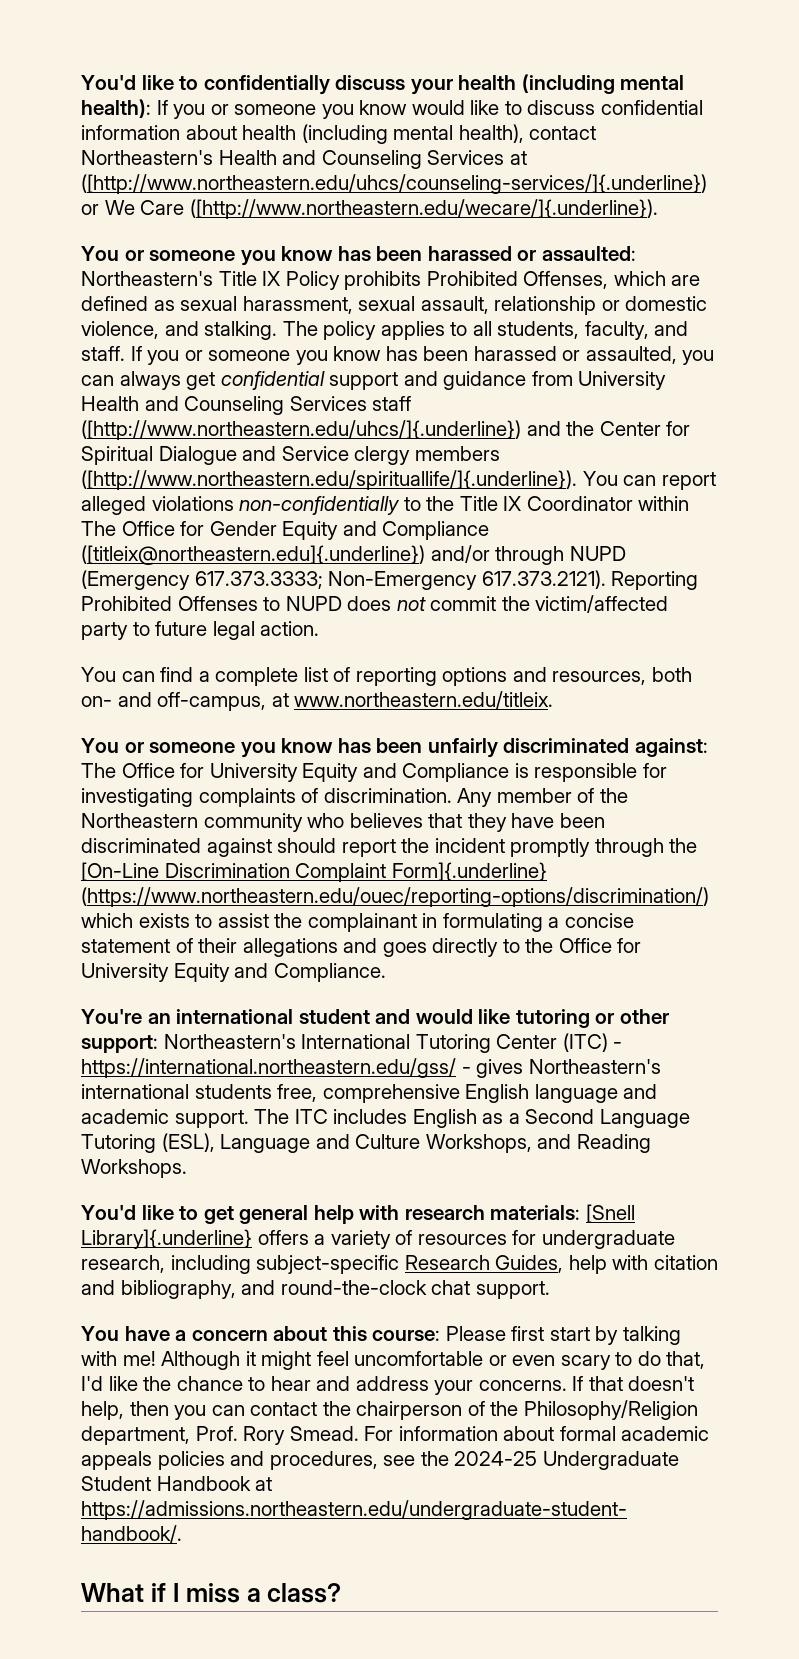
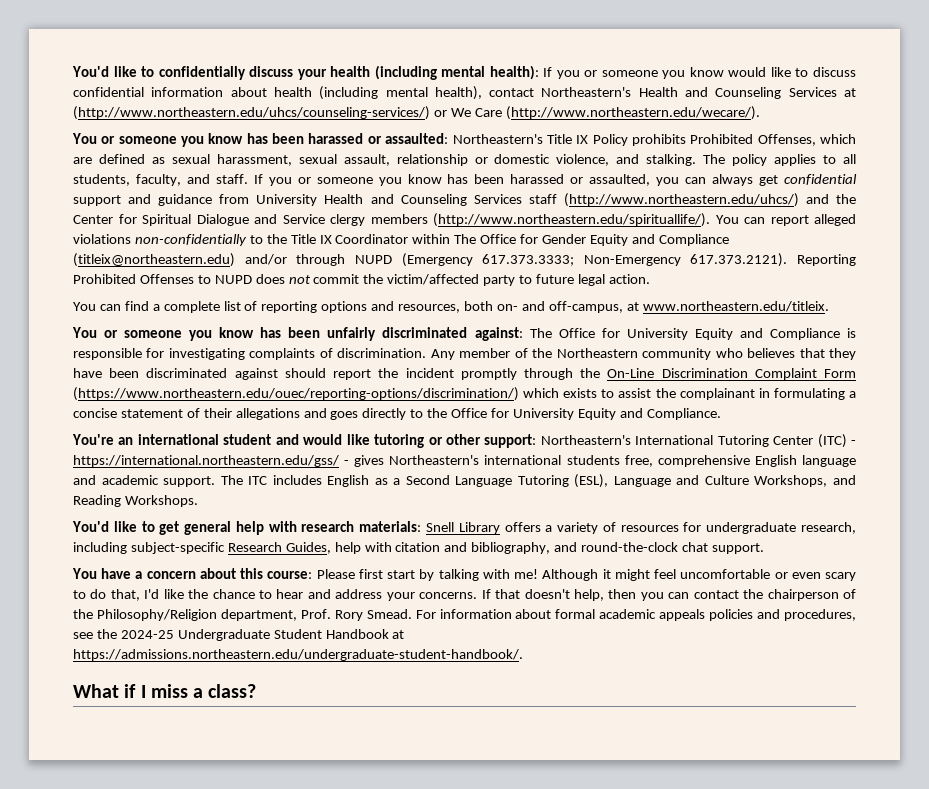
[81,174,707,194] ([http://www.northeastern.edu/uhcs/counseling-services/]{.underline}) -> [73,106,430,120] (http://www.northeastern.edu/uhcs/counseling-services/)
[189,199,658,219] ([http://www.northeastern.edu/wecare/]{.underline}). -> [505,106,760,120] (http://www.northeastern.edu/wecare/).
[81,420,521,440] ([http://www.northeastern.edu/uhcs/]{.underline}) -> [563,193,799,207] (http://www.northeastern.edu/uhcs/)
[81,470,577,490] ([http://www.northeastern.edu/spirituallife/]{.underline}). -> [433,213,710,227] (http://www.northeastern.edu/spirituallife/).
[81,545,425,565] ([titleix@northeastern.edu]{.underline}) -> [73,253,235,267] (titleix@northeastern.edu)
[81,862,159,881] [On-Line -> [607,368,655,378] On-Line
[391,862,547,881] Form]{.underline} -> [823,369,856,378] Form
[585,1204,635,1223] [81,1229,252,1249] [Snell Library]{.underline} -> [425,522,500,534] Snell Library

